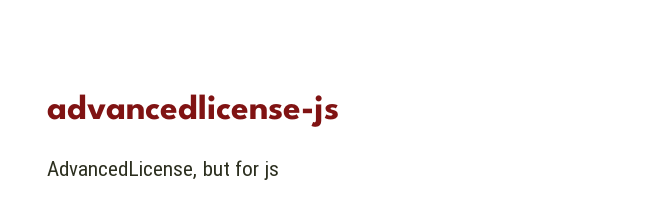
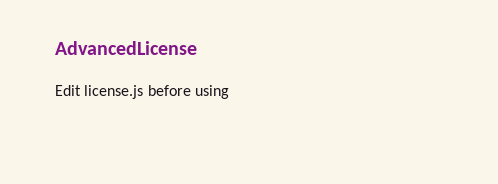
[47,94,339,127] [47,160,280,180] advancedlicense-js // AdvancedLicense, but for js -> [55,41,197,55] [55,85,229,99] AdvancedLicense // Edit license.js before using

